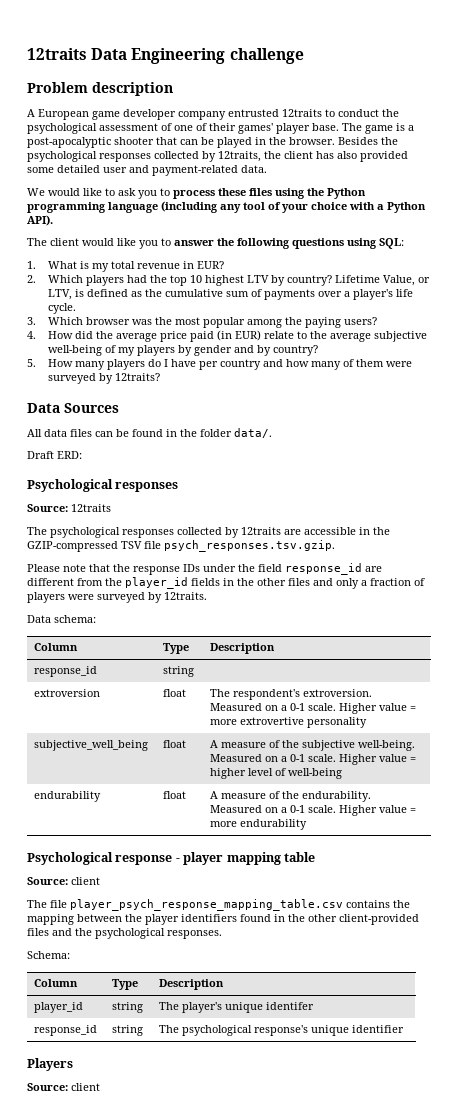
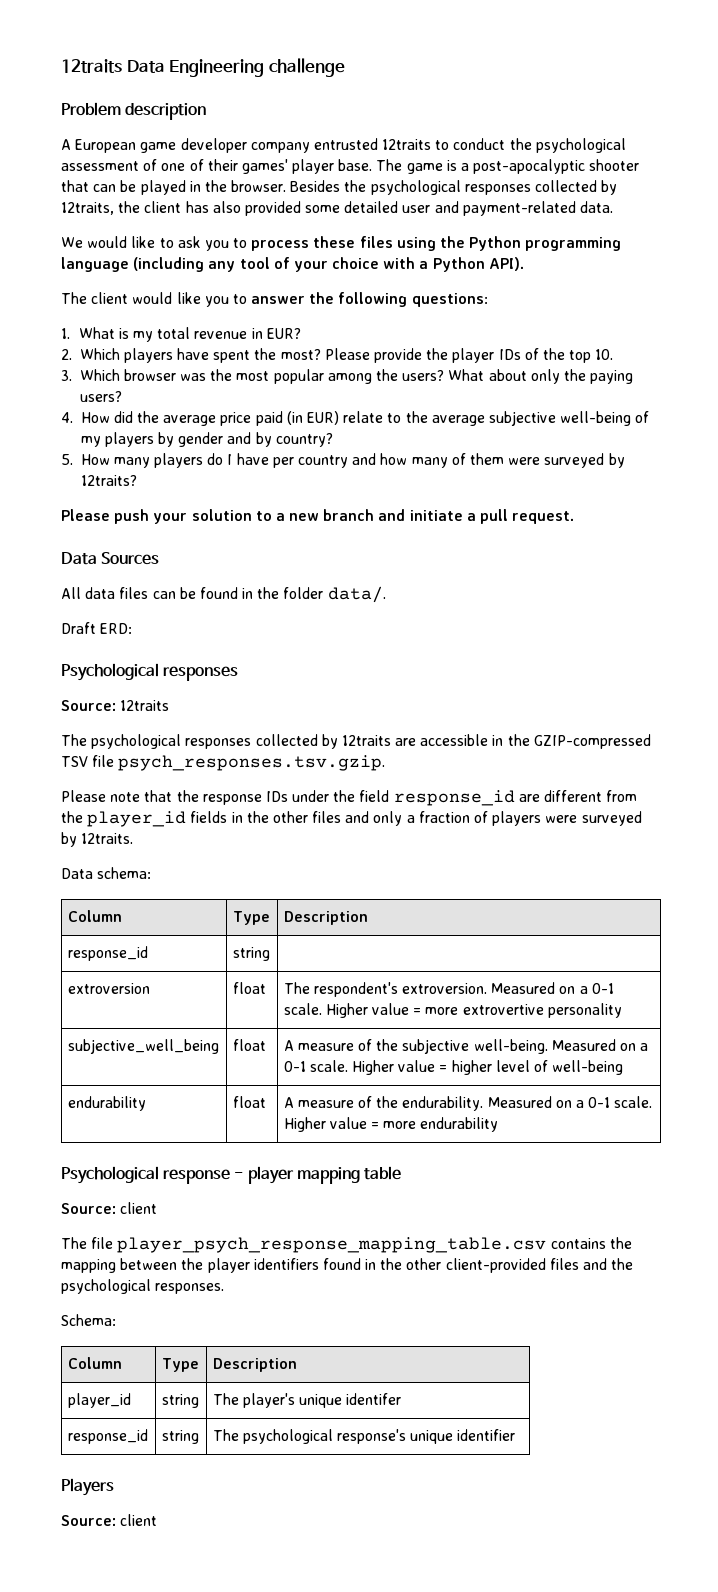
[292,238,404,249] questions using SQL: -> [411,293,488,307] questions:
[126,275,430,286] [47,289,413,300] [47,303,76,314] had the top 10 highest LTV by country? Lifetime Value, or LTV, is defined as the cumulative sum of payments over a player's life cycle. -> [177,348,614,363] have spent the most? Please provide the player IDs of the top 10.
(302, 321) none -> [402,369,586,384] users? What about only the
(160, 377) none -> [61,509,575,524] // Please push your solution to a new branch and initiate a pull request.

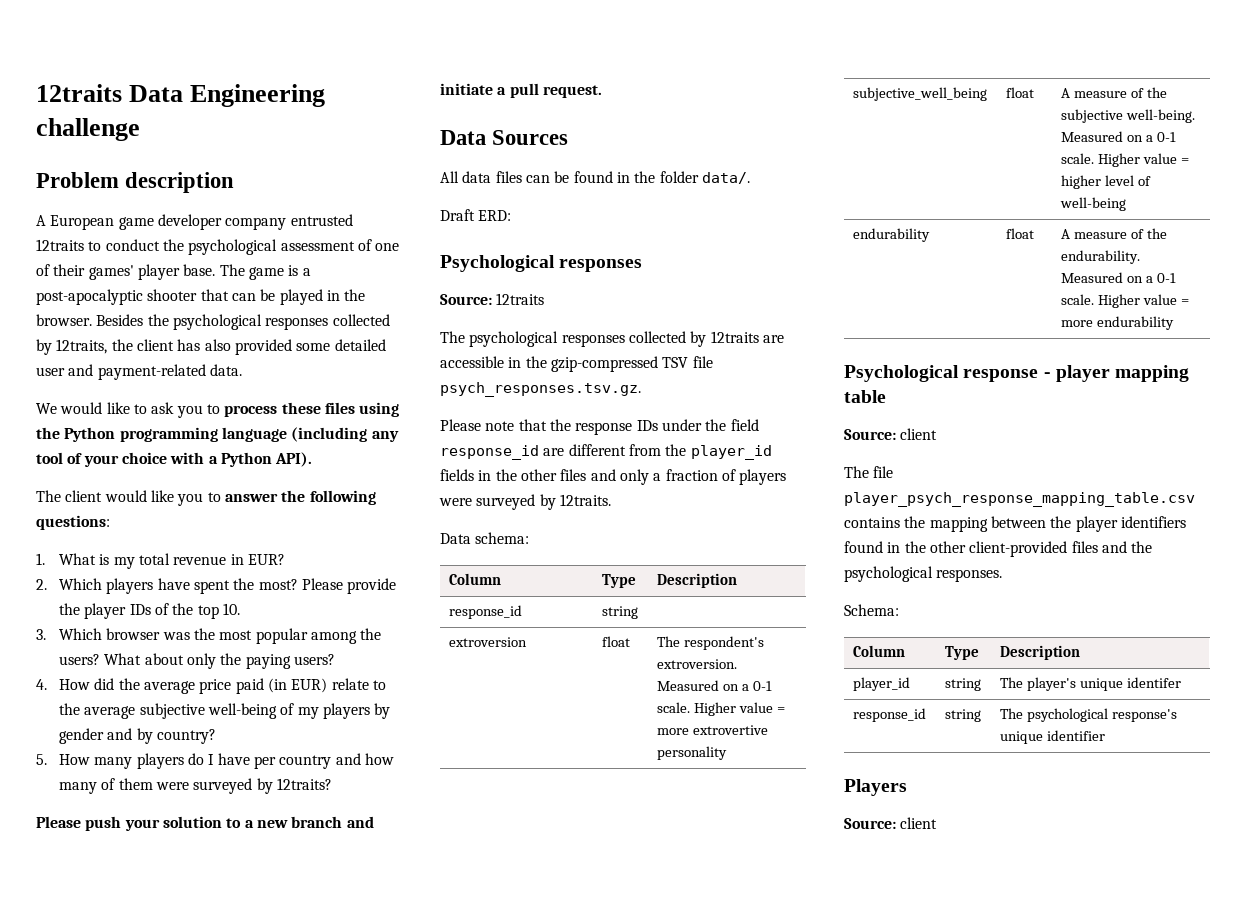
[533,734,651,749] GZIP-compressed -> [550,356,658,372] gzip-compressed
[118,755,386,771] psych_responses.tsv.gzip. -> [440,382,641,397] psych_responses.tsv.gz.

